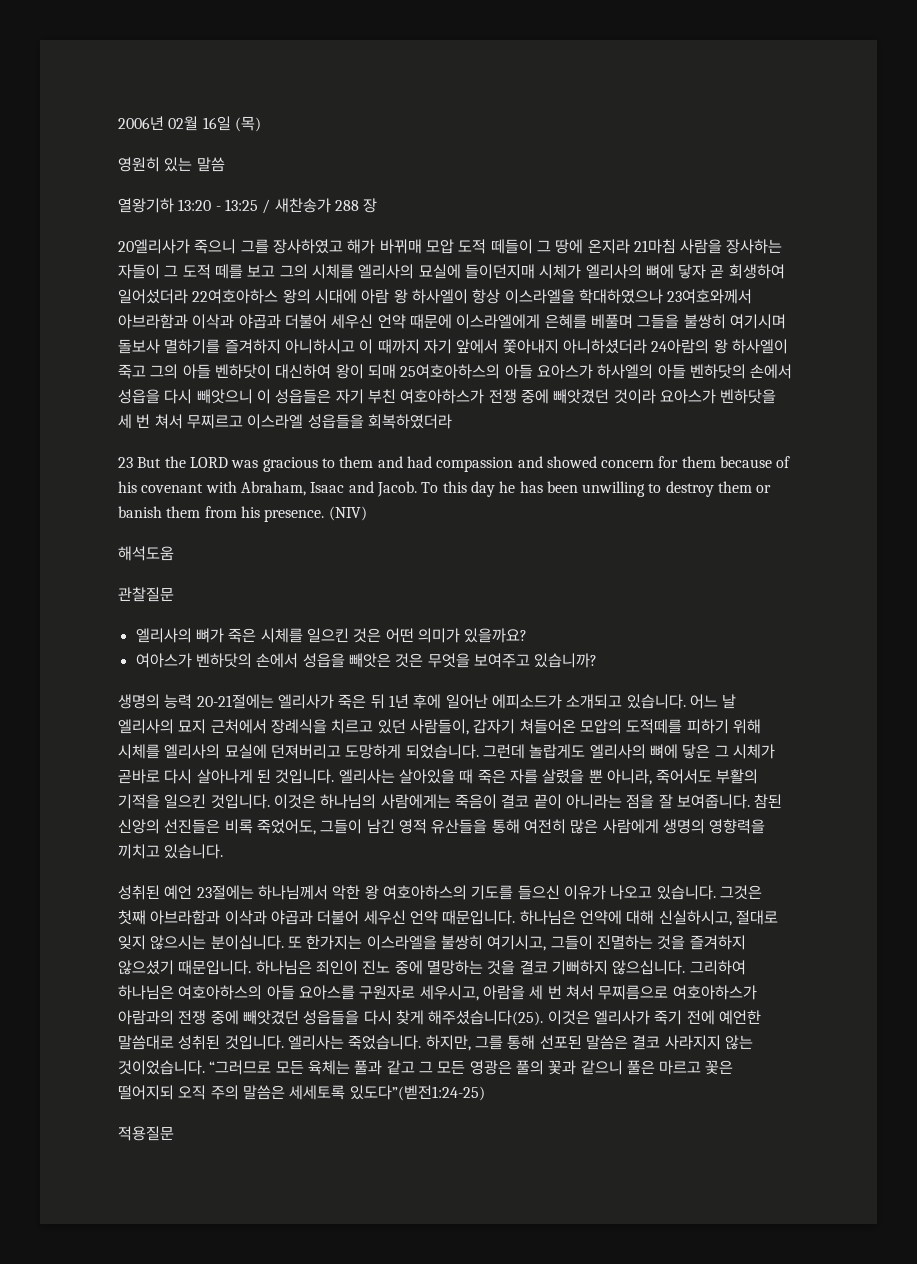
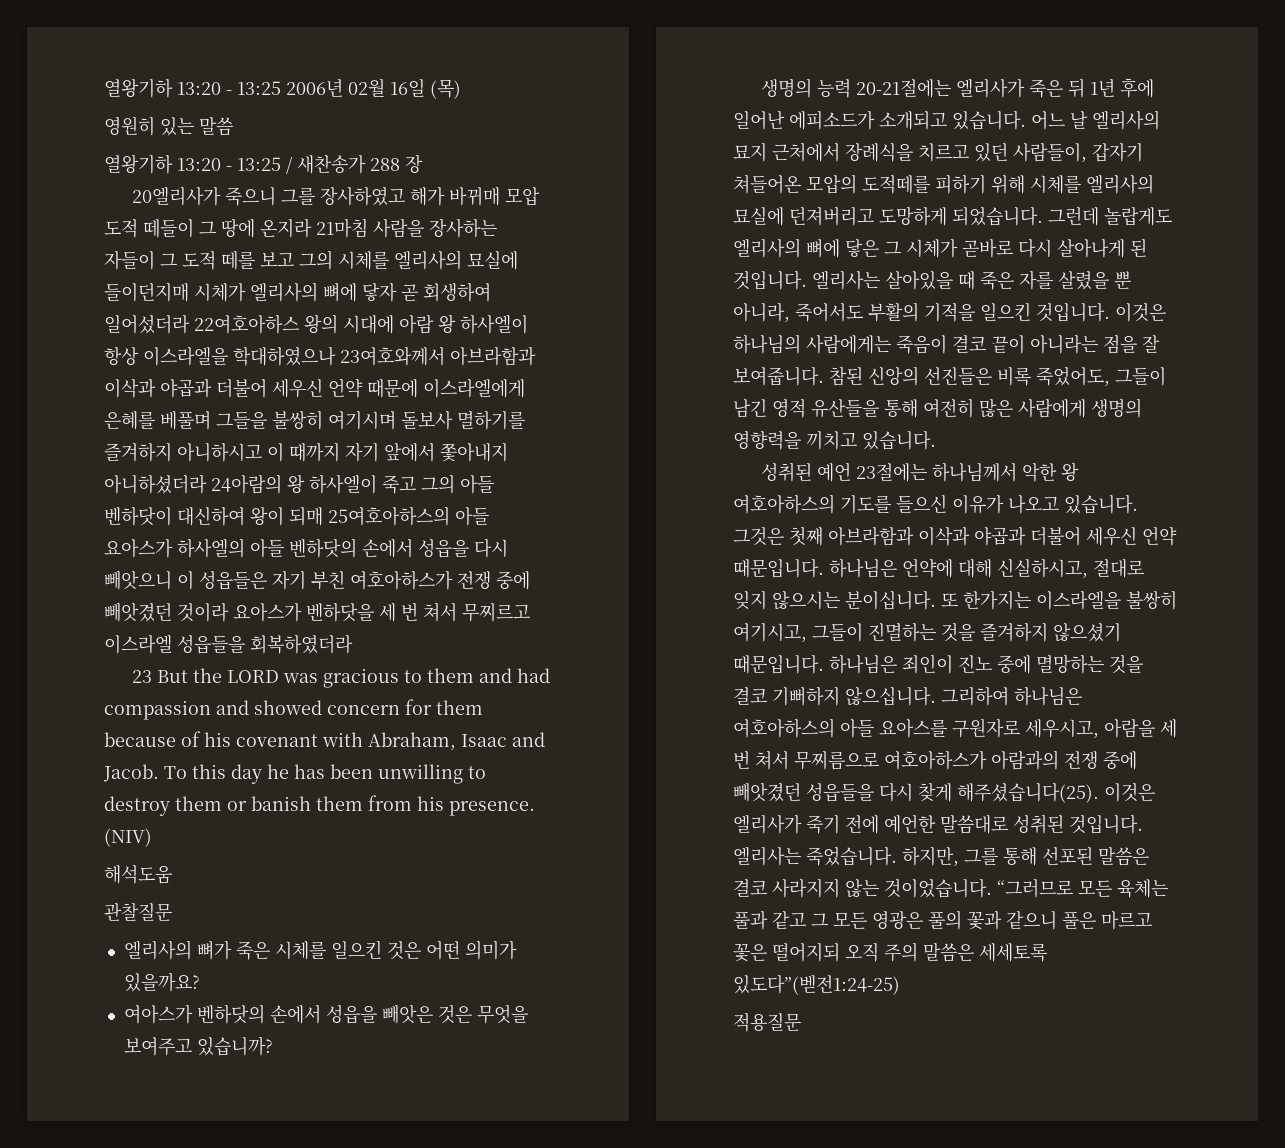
(118, 123) none -> [104,78,281,98] 열왕기하 13:20 - 13:25

